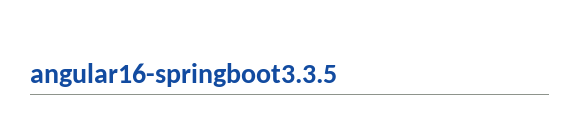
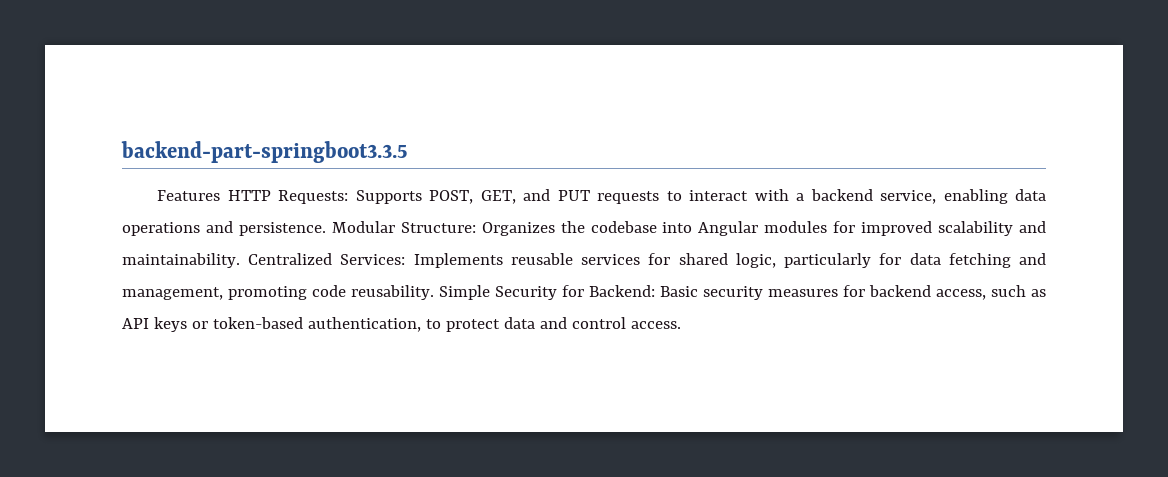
[30,63,337,87] angular16-springboot3.3.5 -> [121,141,407,163] [157,189,1047,204] [122,221,1046,236] [122,253,1047,268] [122,285,1046,300] [122,317,681,332] backend-part-springboot3.3.5 // Features HTTP Requests: Supports POST, GET, and PUT requests to interact with a backend service, enabling data operations and persistence. Modular Structure: Organizes the codebase into Angular modules for improved scalability and maintainability. Centralized Services: Implements reusable services for shared logic, particularly for data fetching and management, promoting code reusability. Simple Security for Backend: Basic security measures for backend access, such as API keys or token-based authentication, to protect data and control access.

